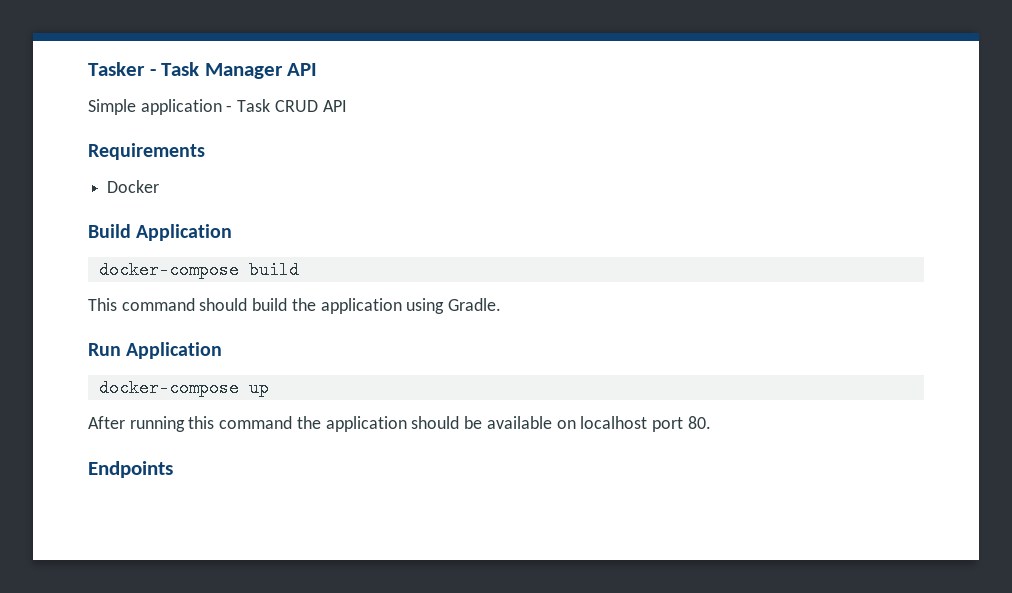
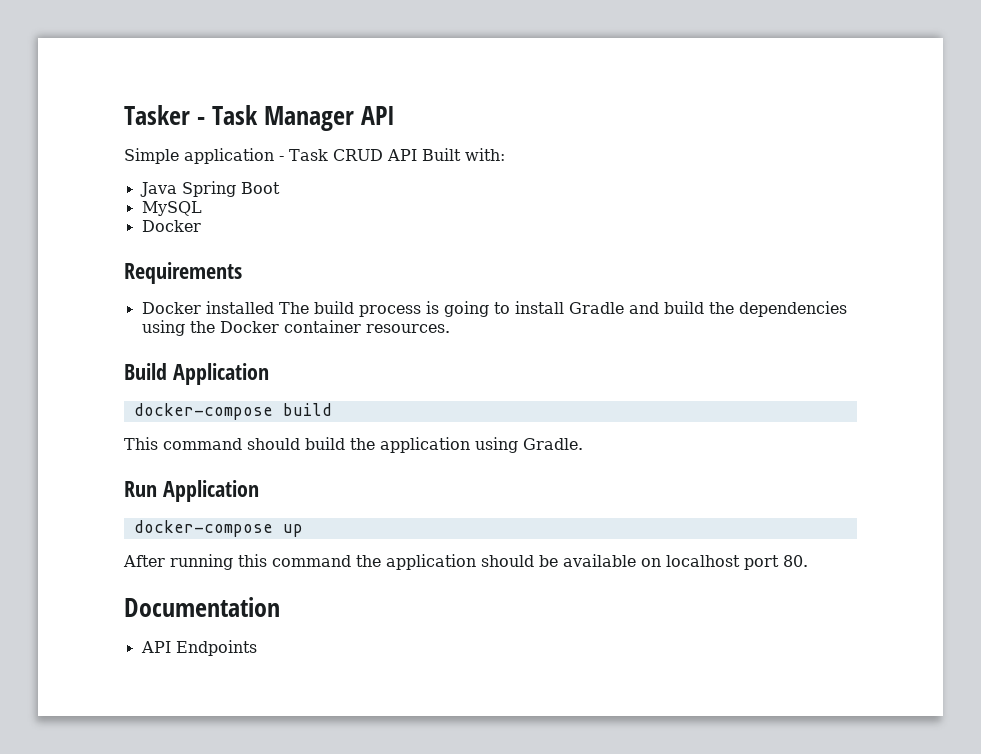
[88,143,205,160] [107,180,160,193] // Requirements // Docker -> [421,148,505,161] [139,181,280,197] [141,201,202,216] [141,220,201,232] [124,262,242,284] [141,301,847,317] [141,320,450,336] Built with: // Java Spring Boot // MySQL // Docker // Requirements // Docker installed The build process is going to install Gradle and build the dependencies using the Docker container resources.
(711, 422) none -> [124,597,280,617] [140,641,171,653] Documentation // API

